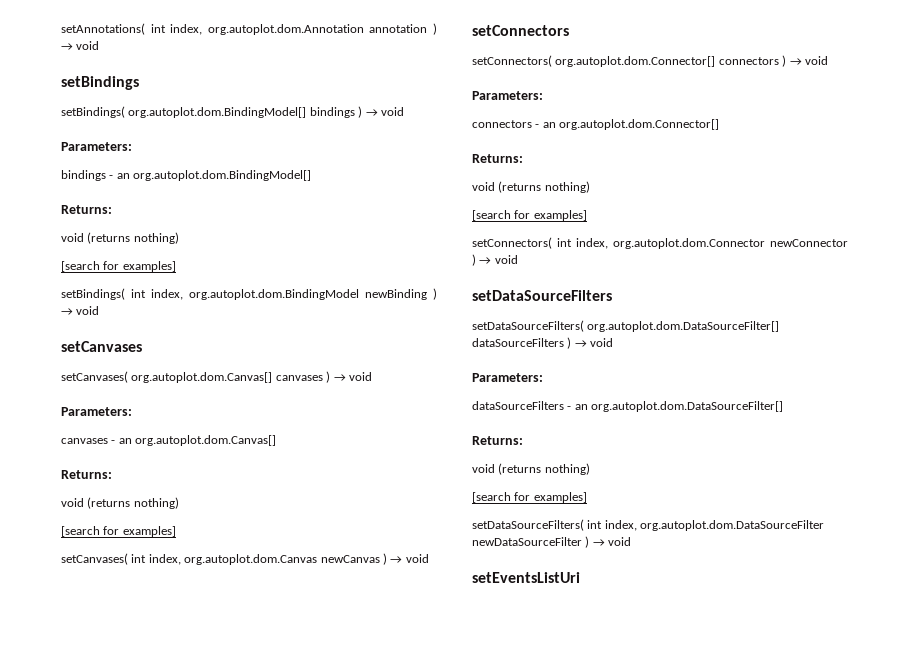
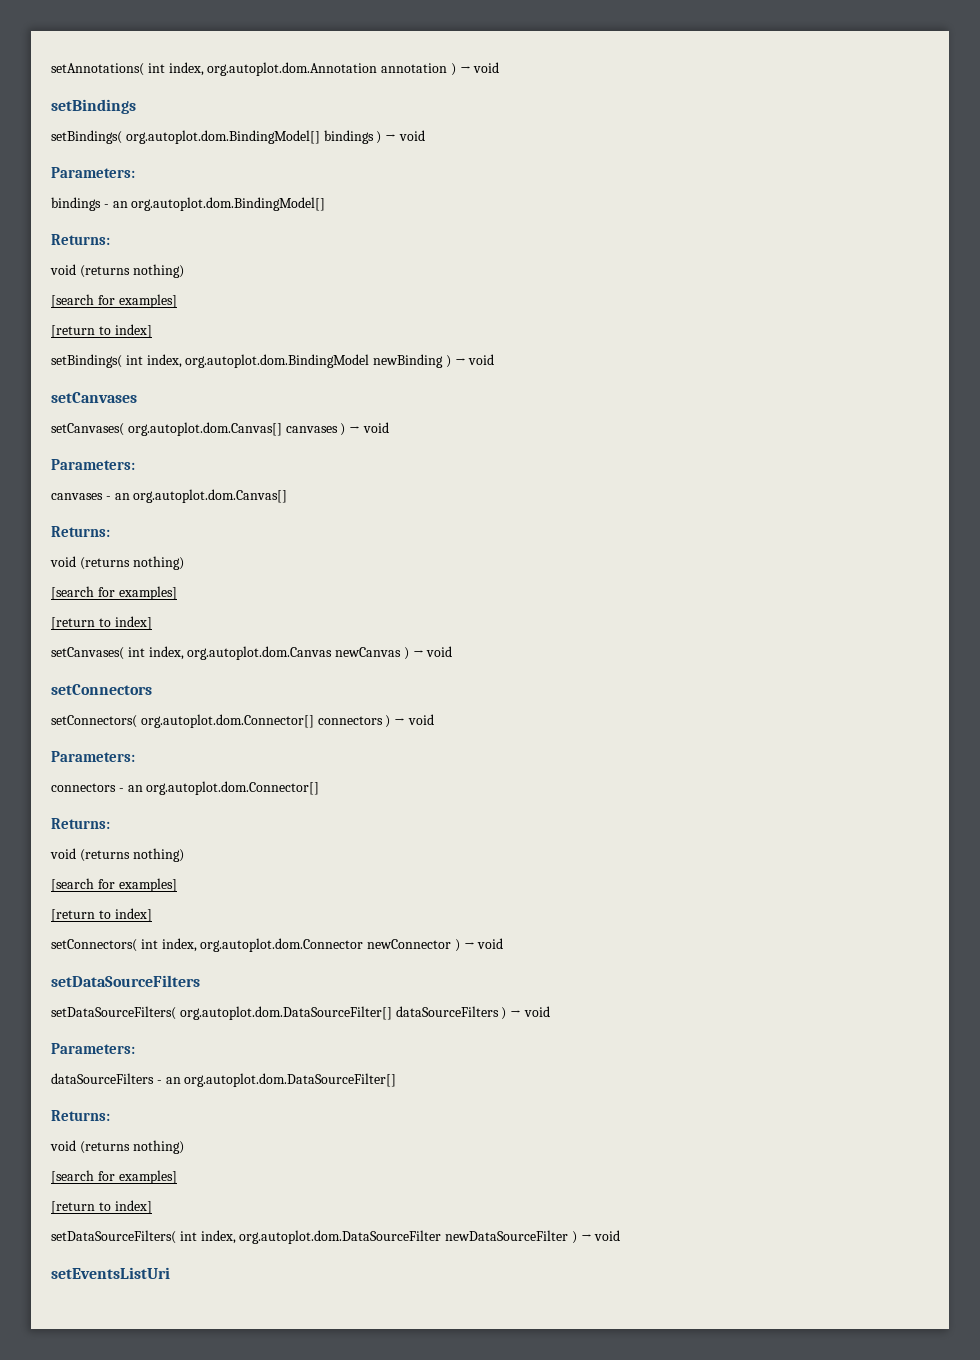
(176, 266) none -> [51,324,152,338] // [return to index]
(176, 531) none -> [51,616,152,630] // [return to index]
(587, 215) none -> [51,908,152,922] // [return to index]
(587, 497) none -> [51,1200,152,1214] // [return to index]

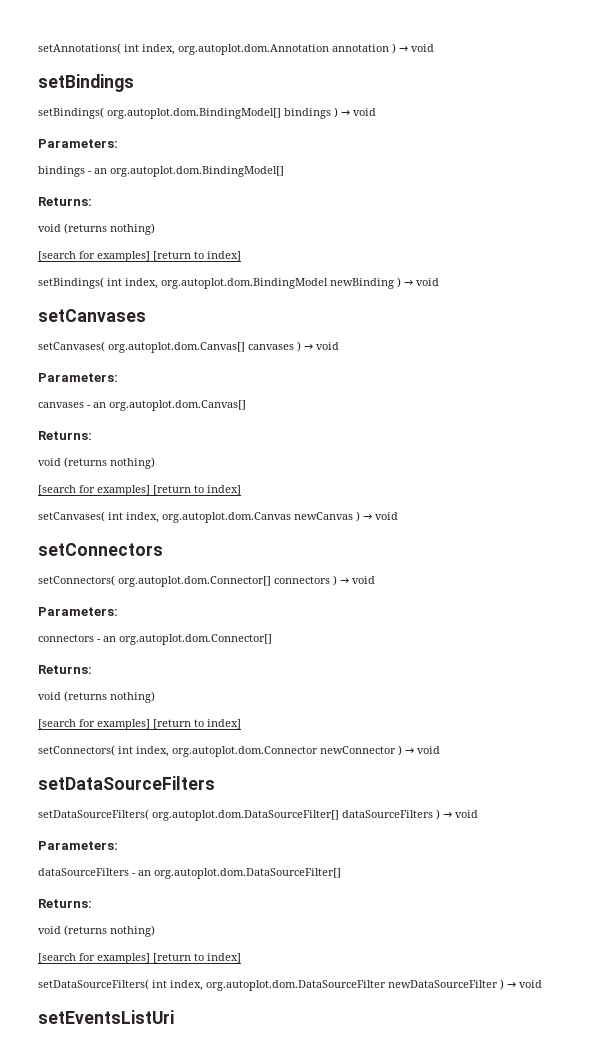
(177, 301) // -> (150, 256) none
(177, 593) // -> (150, 490) none
(177, 885) // -> (150, 724) none
(177, 1177) // -> (150, 958) none

